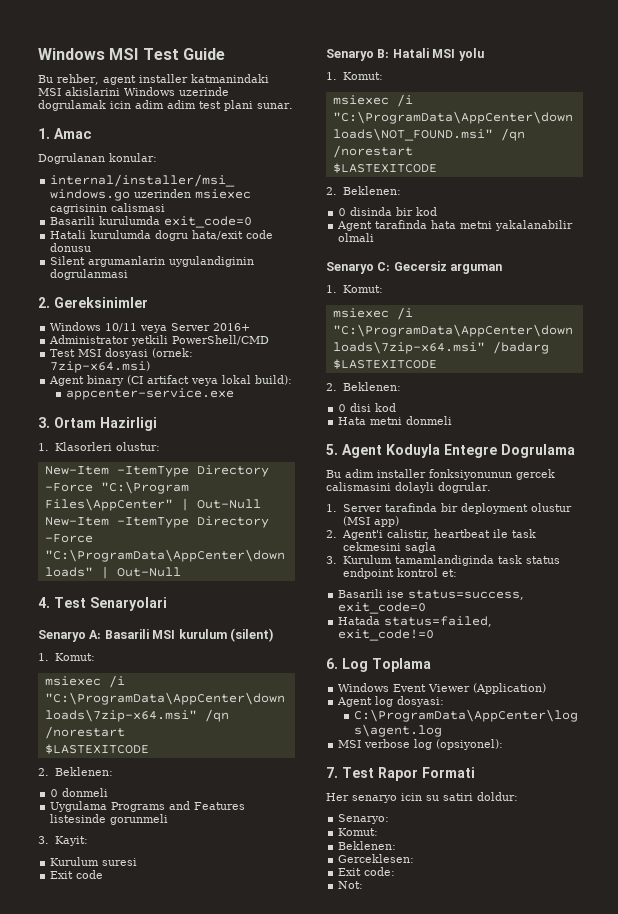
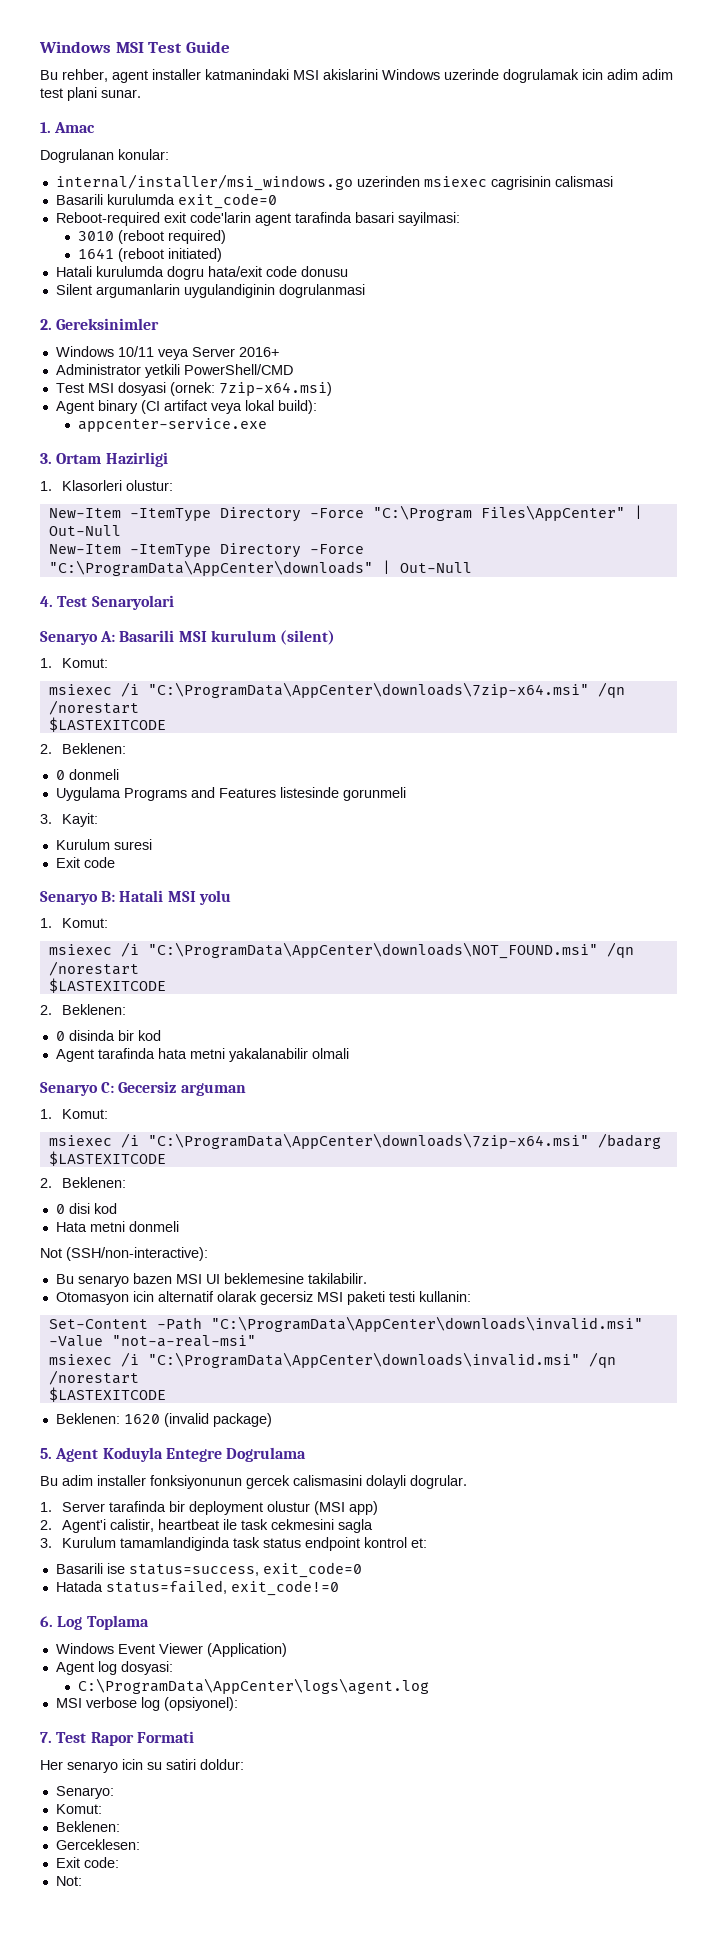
(253, 222) none -> [55,212,460,226] [78,230,227,244] [78,248,223,262] // Reboot-required exit code'larin agent tarafinda basari sayilmasi: // 3010 (reboot required) // 1641 (reboot initiated)
(453, 420) none -> [40,1247,208,1261] [55,1273,367,1287] [55,1291,471,1305] [48,1316,643,1332] [48,1335,256,1347] [48,1352,616,1368] [48,1370,139,1385] [48,1387,166,1402] [55,1413,272,1427] // Not (SSH/non-interactive): // Bu senaryo bazen MSI UI beklemesine takilabilir. // Otomasyon icin alternatif olarak gecersiz MSI paketi testi kullanin: // Set-Content -Path "C:\ProgramData\AppCenter\downloads\invalid.msi" -Value "not-a-real-msi" // msiexec /i "C:\ProgramData\AppCenter\downloads\invalid.msi" /qn /norestart // $LASTEXITCODE // Beklenen: 1620 (invalid package)

